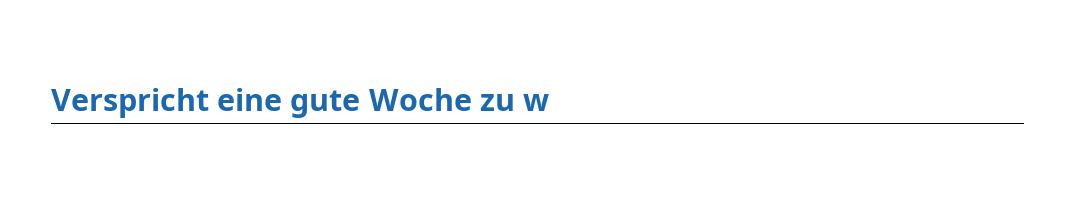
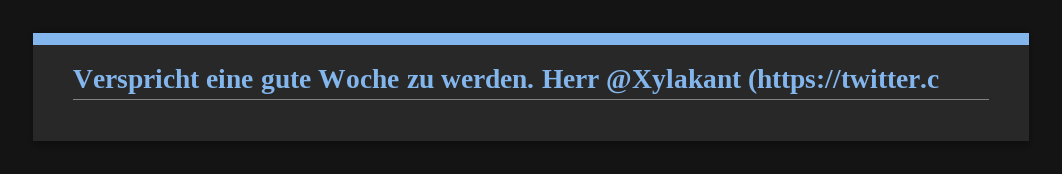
[523,94,550,111] w -> [441,68,940,94] werden. Herr @Xylakant (https://twitter.c

